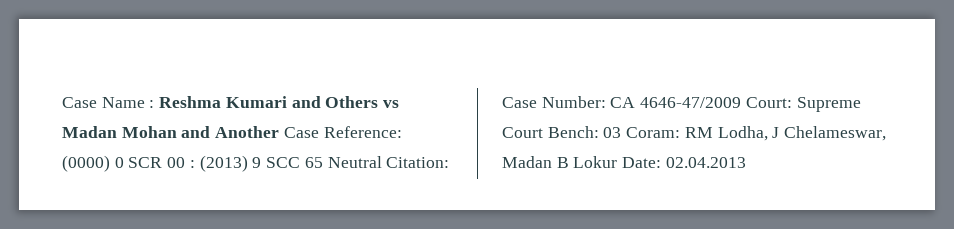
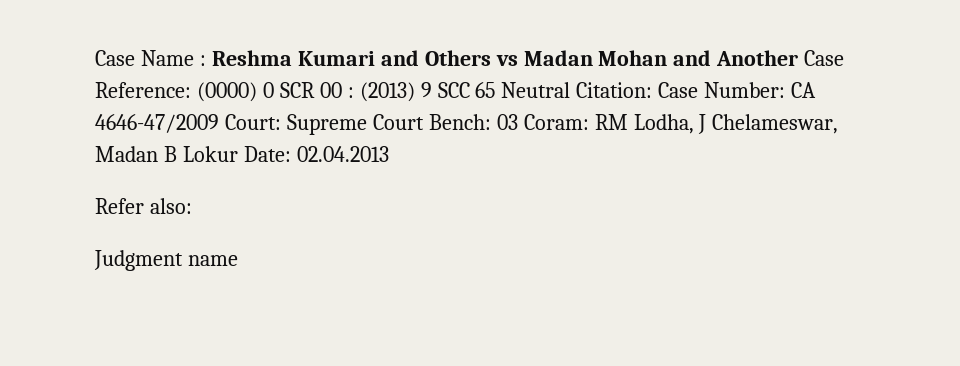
(746, 162) none -> [95,198,192,214] [94,250,238,271] // Refer also: // Judgment name

